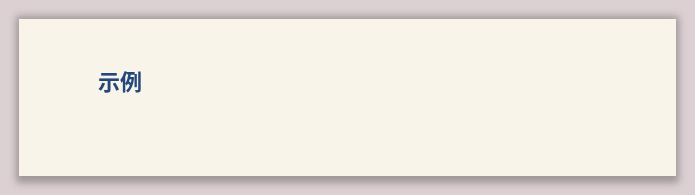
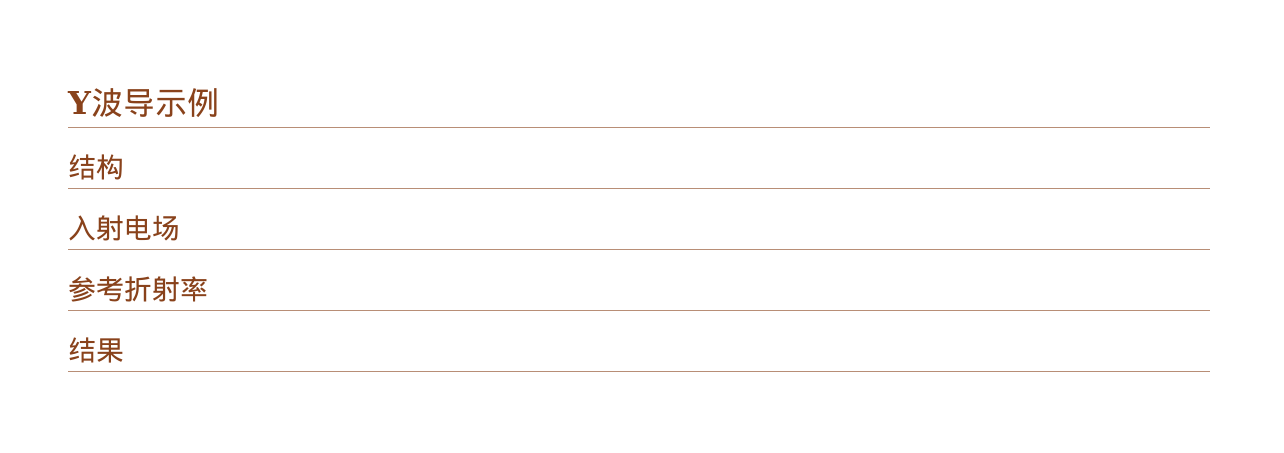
(98, 83) none -> [67,88,155,117] Y波导
(142, 82) none -> [68,154,124,180] [68,215,180,241] [68,276,208,302] [68,337,124,363] // 结构 // 入射电场 // 参考折射率 // 结果

